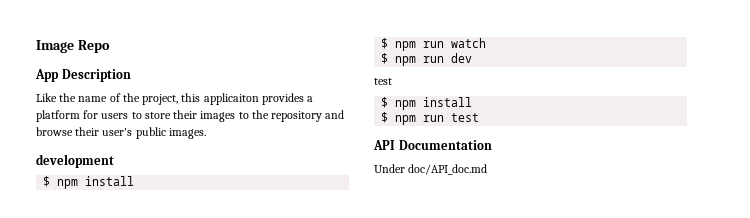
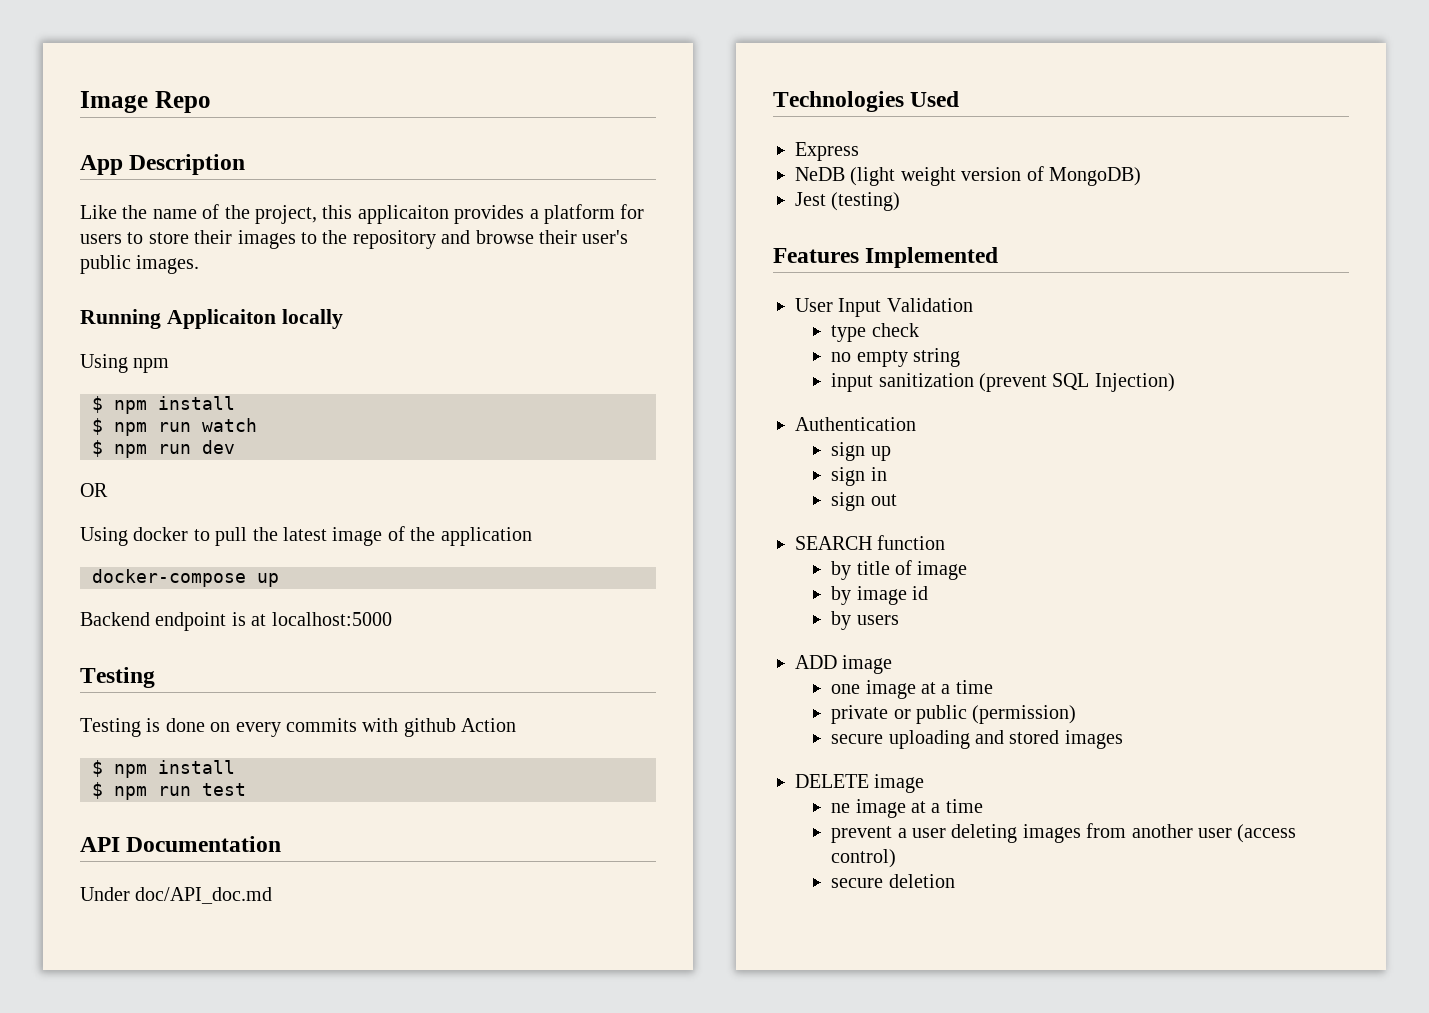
[36,154,114,168] development -> [80,309,343,329] [80,354,170,373] Running Applicaiton locally // Using npm
[374,78,392,85] test -> [80,483,108,497] [80,526,532,546] [92,569,279,587] [80,612,392,631] [80,667,155,688] [80,718,517,737] OR // Using docker to pull the latest image of the application // docker-compose up // Backend endpoint is at localhost:5000 // Testing // Testing is done on every commits with github Action
(488, 169) none -> [773,91,960,112] [795,142,859,161] [795,166,1141,186] [795,192,901,211] [773,247,999,268] [795,298,973,317] [831,323,919,342] [831,348,961,367] [831,373,1175,392] [795,417,916,431] [831,442,891,461] [831,467,887,486] [831,492,897,511] [795,535,946,550] [831,560,968,580] [831,586,929,605] [831,611,899,630] [795,655,893,674] [831,680,993,699] [831,705,1077,724] [831,730,1123,749] [795,774,925,793] [831,799,983,818] [831,823,1297,843] [831,849,897,868] [831,874,955,888] // Technologies Used // Express // NeDB (light weight version of MongoDB) // Jest (testing) // Features Implemented // User Input Validation // type check // no empty string // input sanitization (prevent SQL Injection) // Authentication // sign up // sign in // sign out // SEARCH function // by title of image // by image id // by users // ADD image // one image at a time // private or public (permission) // secure uploading and stored images // DELETE image // ne image at a time // prevent a user deleting images from another user (access control) // secure deletion

